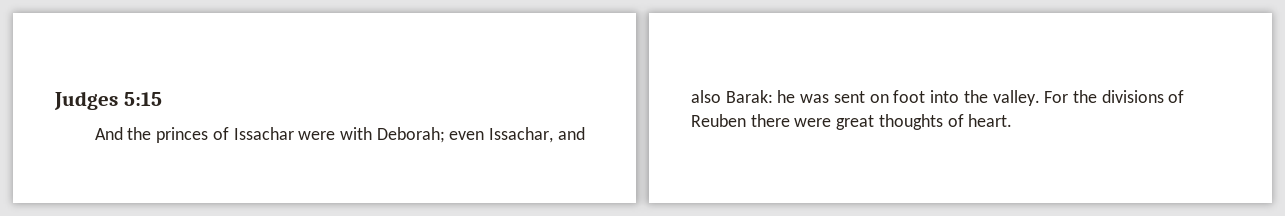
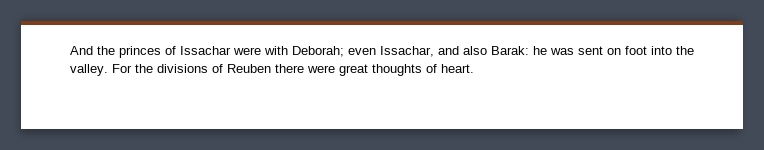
[54,91,162,110] Judges 5:15 // -> (70, 50) none

